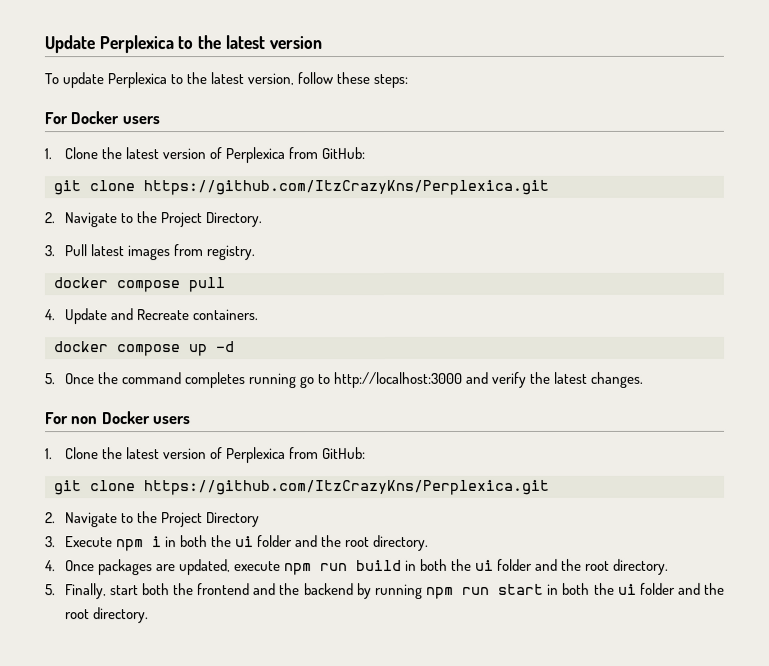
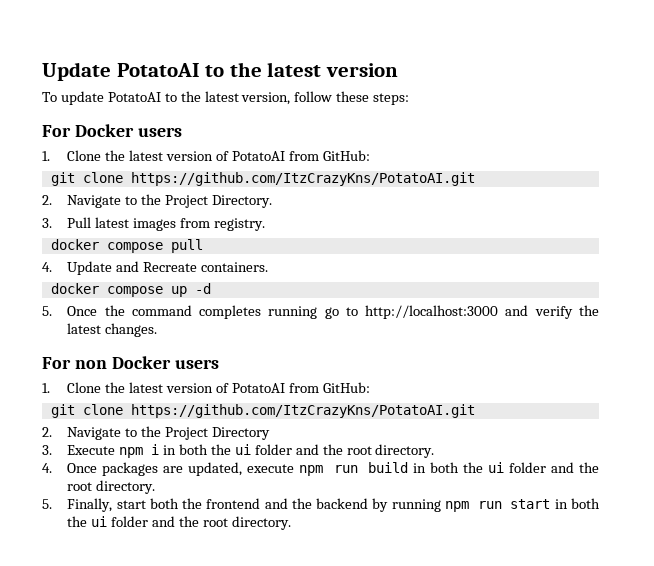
[44,35,174,54] Update Perplexica -> [42,62,200,81] Update PotatoAI
[107,72,168,89] Perplexica -> [107,92,161,102] PotatoAI
[224,147,366,164] [53,179,549,196] Perplexica from GitHub: // git clone https://github.com/ItzCrazyKns/Perplexica.git -> [231,150,370,161] [50,172,475,186] PotatoAI from GitHub: // git clone https://github.com/ItzCrazyKns/PotatoAI.git
[225,447,367,464] [54,479,550,496] Perplexica from GitHub: // git clone https://github.com/ItzCrazyKns/Perplexica.git -> [231,382,370,393] [50,404,475,418] PotatoAI from GitHub: // git clone https://github.com/ItzCrazyKns/PotatoAI.git

